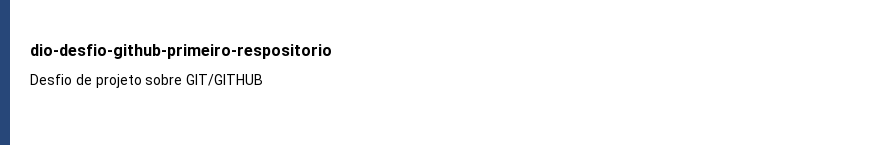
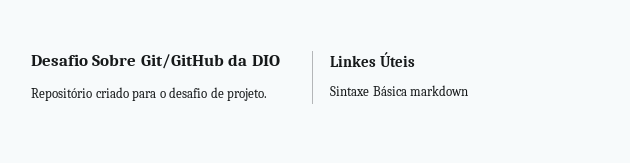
[30,44,332,59] [30,74,264,88] dio-desfio-github-primeiro-respositorio // Desfio de projeto sobre GIT/GITHUB -> [31,54,280,69] [31,87,268,101] [330,52,416,67] [330,85,469,96] Desafio Sobre Git/GitHub da DIO // Repositório criado para o desafio de projeto. // Linkes Úteis // Sintaxe Básica markdown

